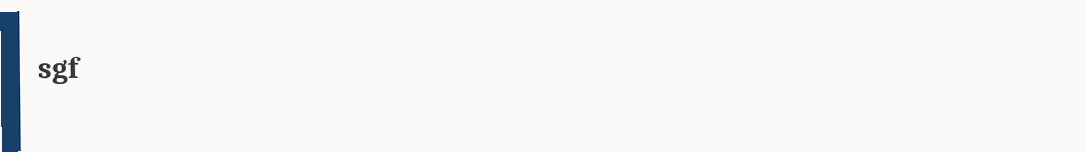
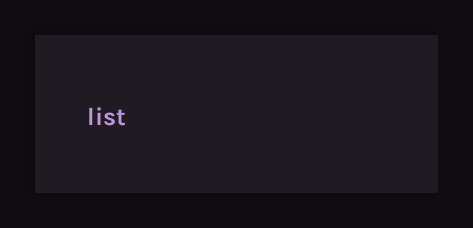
[37,56,82,85] sgf -> [87,107,126,126] list

